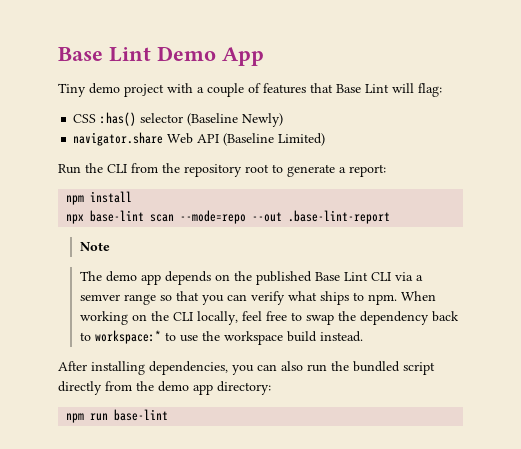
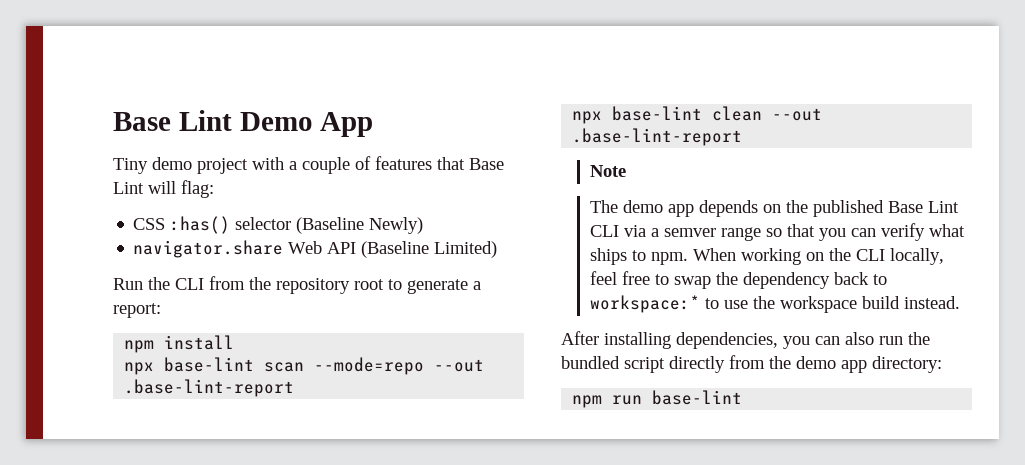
(391, 217) none -> [572,106,823,124] [572,128,743,146] // npx base-lint clean --out .base-lint-report

